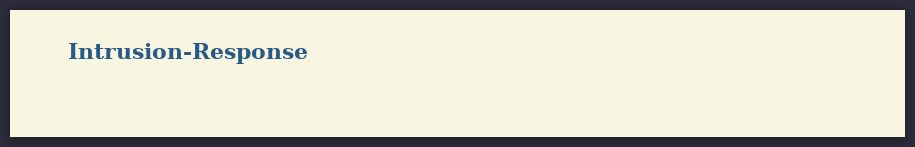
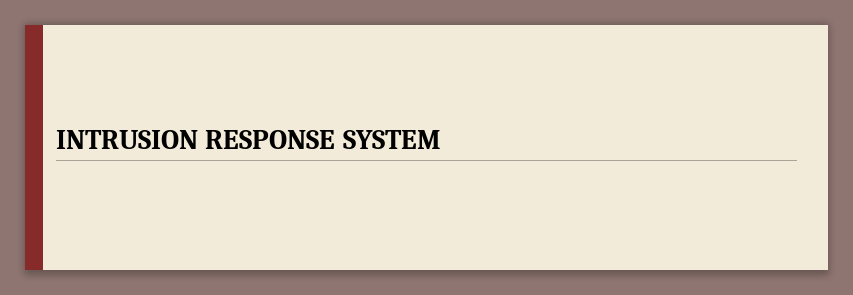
[68,43,308,64] Intrusion-Response -> [56,130,441,149] INTRUSION RESPONSE SYSTEM

